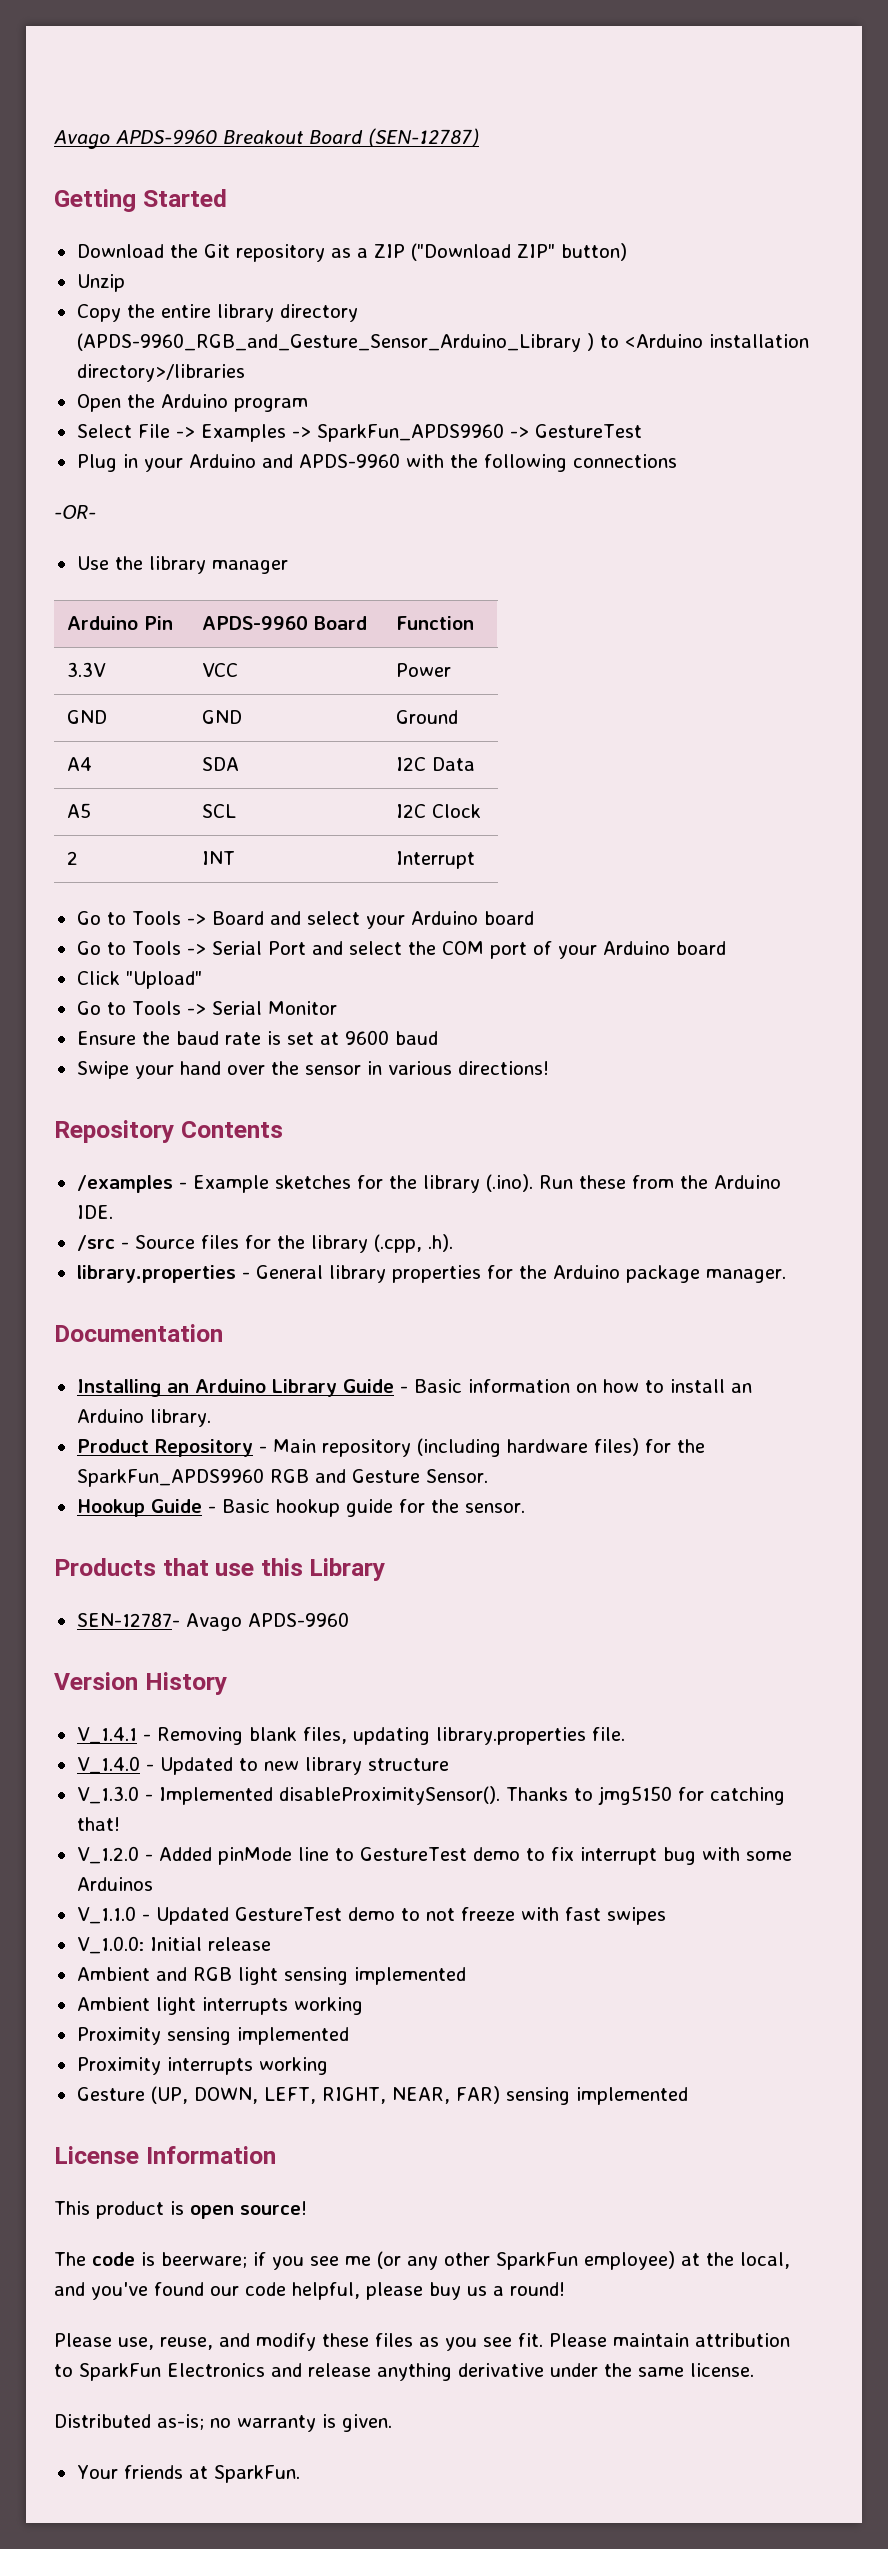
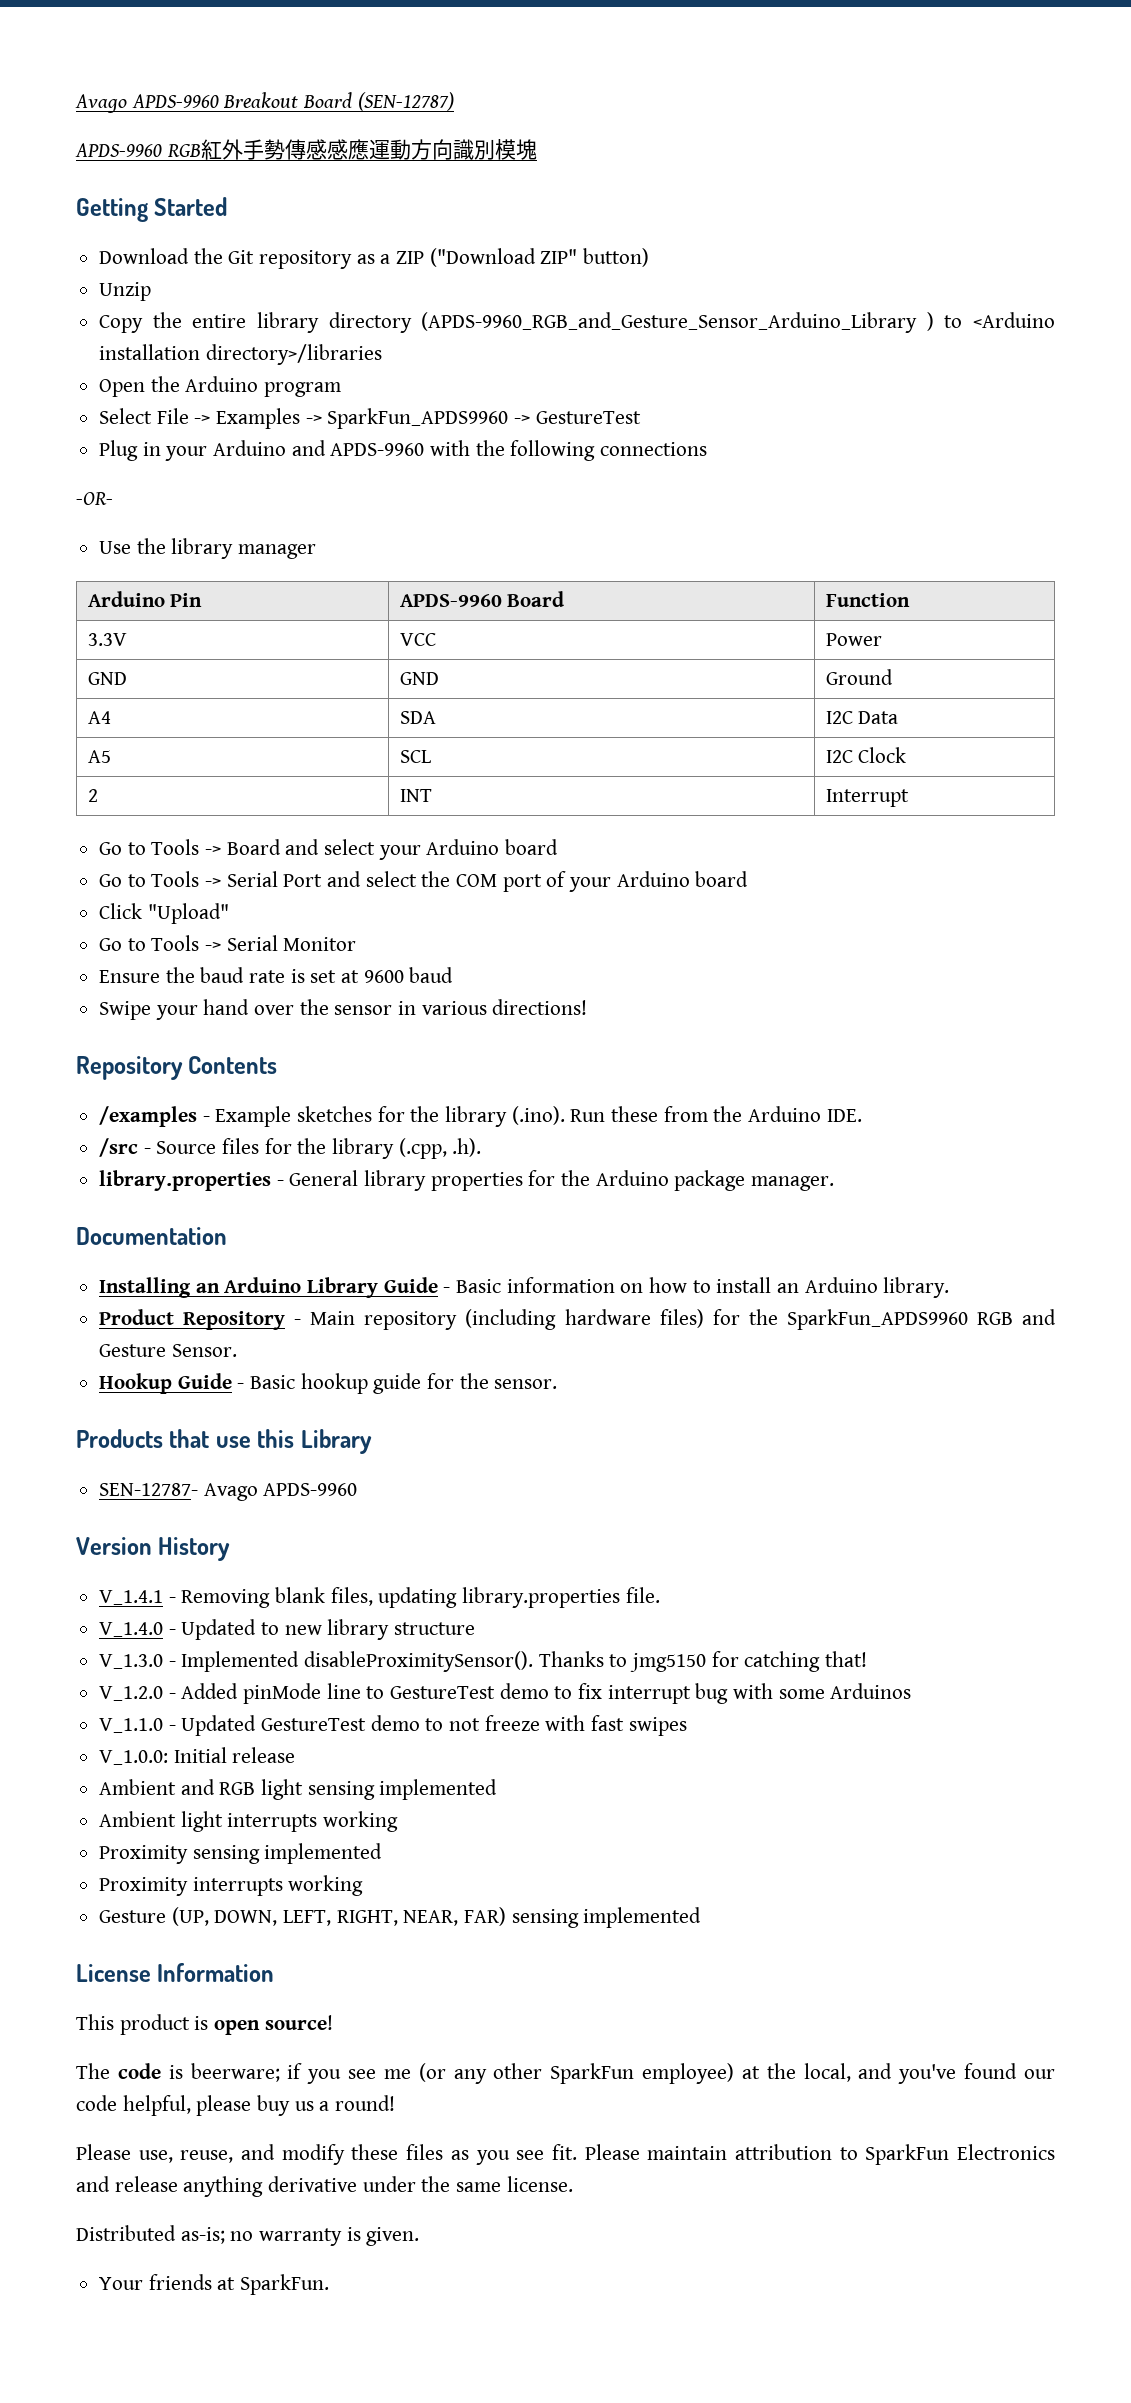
(479, 137) none -> [75,139,537,160] // APDS-9960 RGB紅外手勢傳感感應運動方向識別模塊

